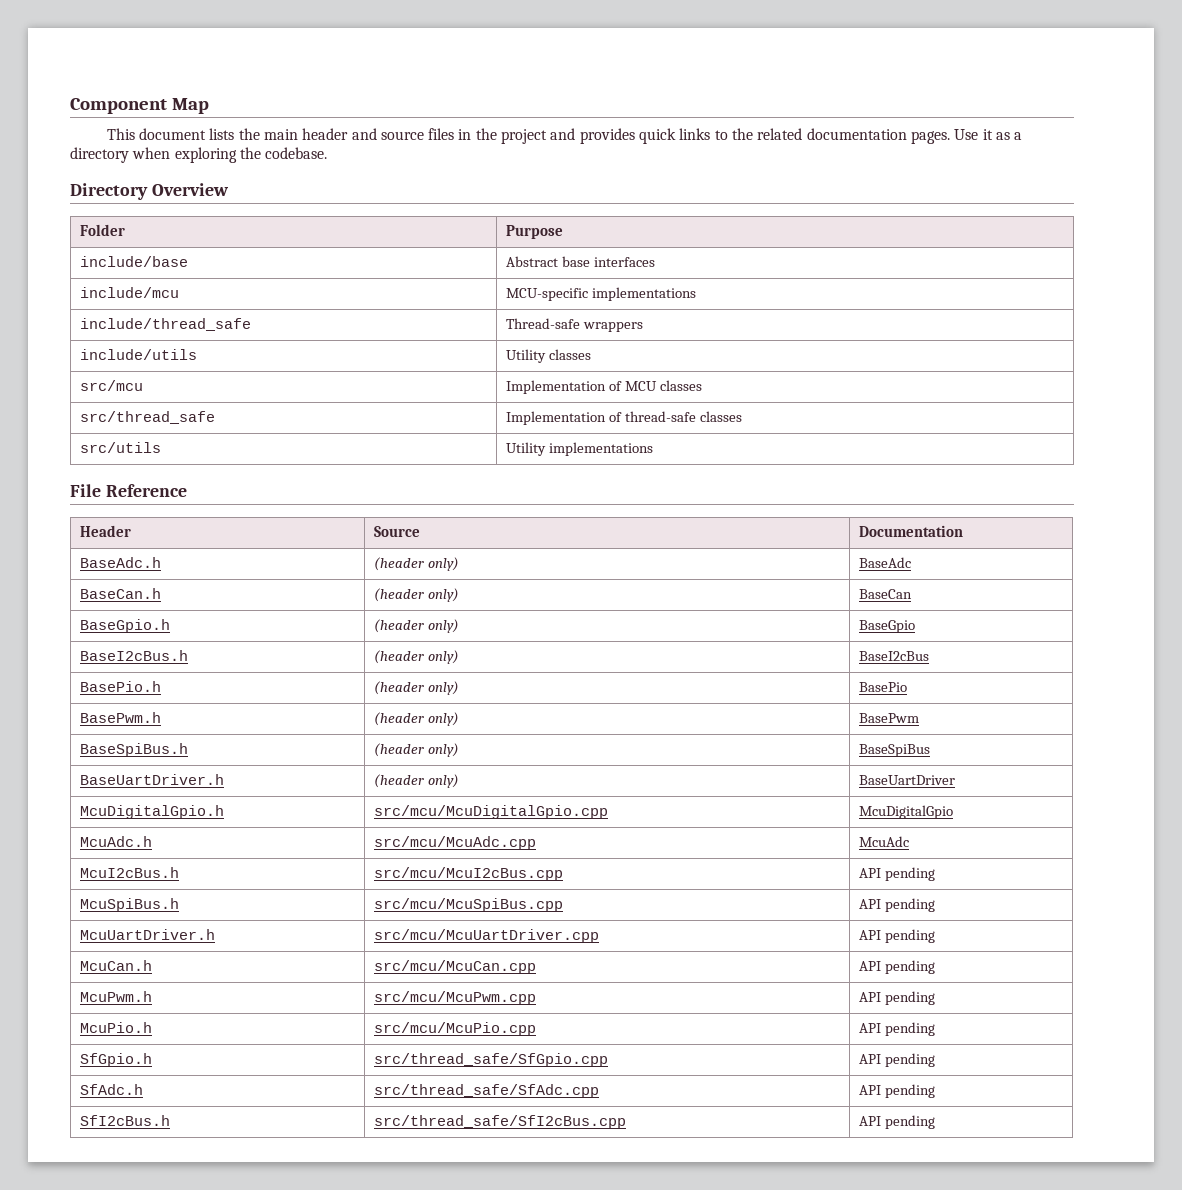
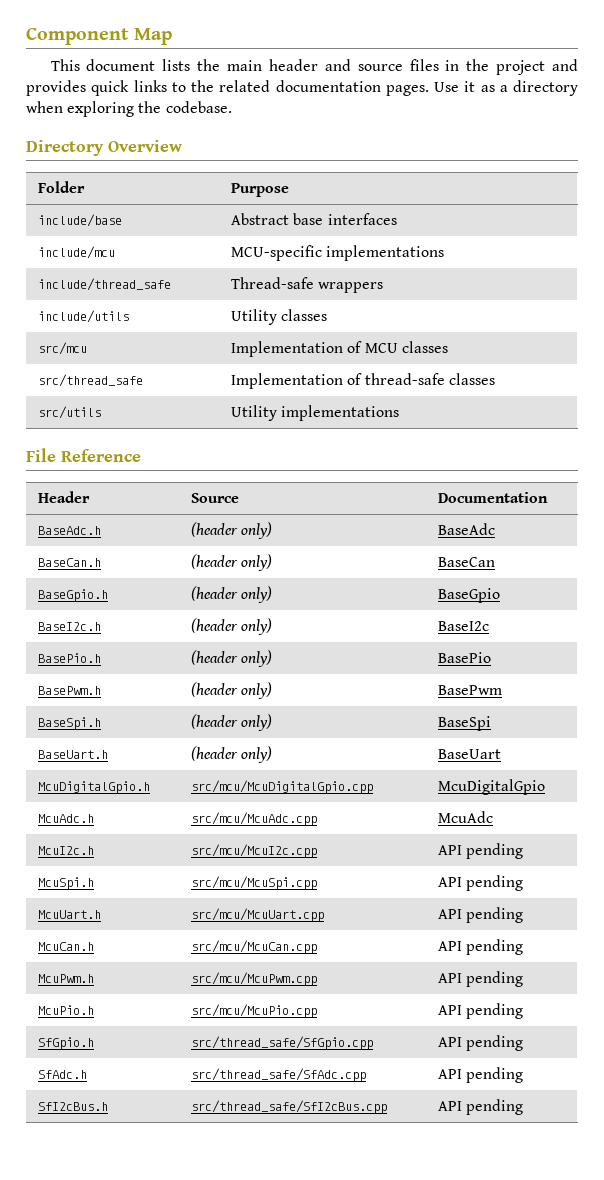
[80,650,189,661] [374,650,460,664] [859,651,930,661] BaseI2cBus.h | (header only) | BaseI2cBus -> [38,622,102,631] [191,618,273,635] [438,621,490,631] BaseI2c.h | (header only) | BaseI2c
[80,743,189,757] [374,743,460,757] [859,744,931,757] [80,774,225,785] [374,774,460,788] [859,775,956,785] BaseSpiBus.h | (header only) | BaseSpiBus // BaseUartDriver.h | (header only) | BaseUartDriver -> [38,717,102,730] [191,714,273,731] [438,716,492,731] [38,750,109,759] [191,746,273,763] [438,749,502,759] BaseSpi.h | (header only) | BaseSpi // BaseUart.h | (header only) | BaseUart
[80,867,180,878] [374,867,564,881] [859,867,936,881] [80,898,180,912] [374,898,564,912] [859,898,936,912] [80,929,216,940] [374,929,600,943] McuI2cBus.h | src/mcu/McuI2cBus.cpp | API pending // McuSpiBus.h | src/mcu/McuSpiBus.cpp | API pending // McuUartDriver.h | src/mcu/McuUartDriver.cpp -> [38,846,95,855] [191,844,318,858] [438,843,524,859] [38,877,95,890] [191,876,318,890] [438,875,524,891] [38,910,102,919] [191,908,325,922] McuI2c.h | src/mcu/McuI2c.cpp | API pending // McuSpi.h | src/mcu/McuSpi.cpp | API pending // McuUart.h | src/mcu/McuUart.cpp

